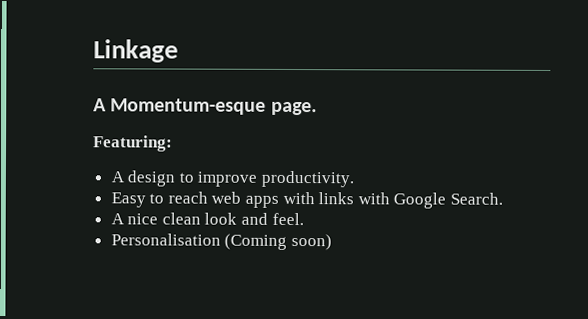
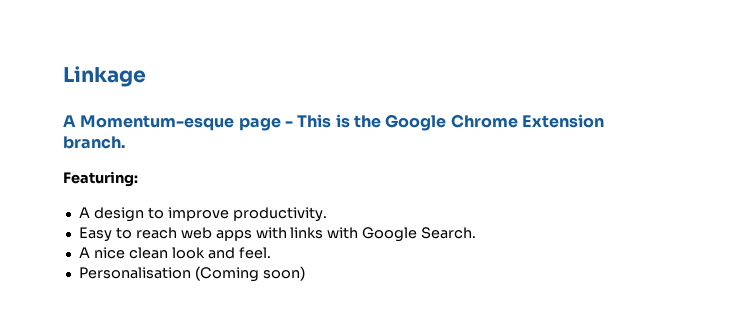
[270,101,317,116] page. -> [238,114,604,131] [63,136,125,149] page - This is the Google Chrome Extension branch.

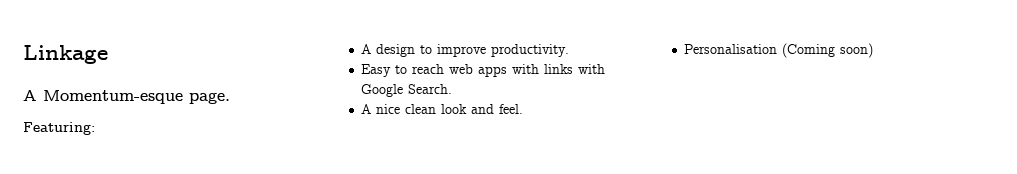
[238,114,604,131] [63,136,125,149] page - This is the Google Chrome Extension branch. -> [189,92,230,104] page.

